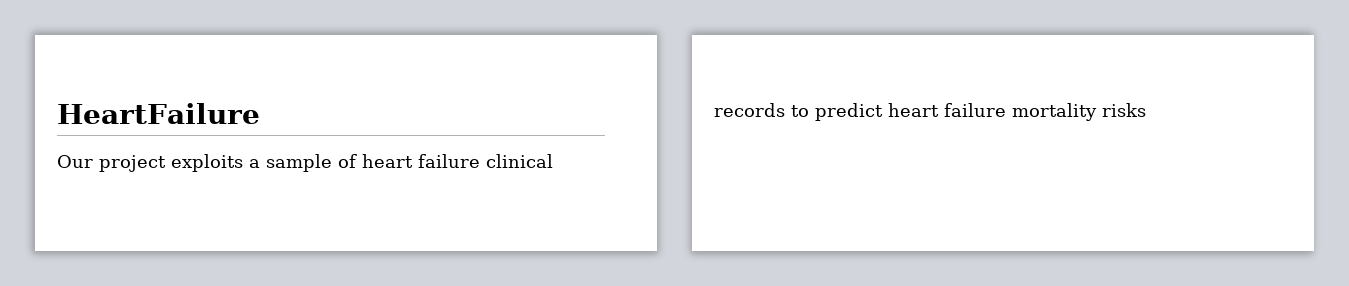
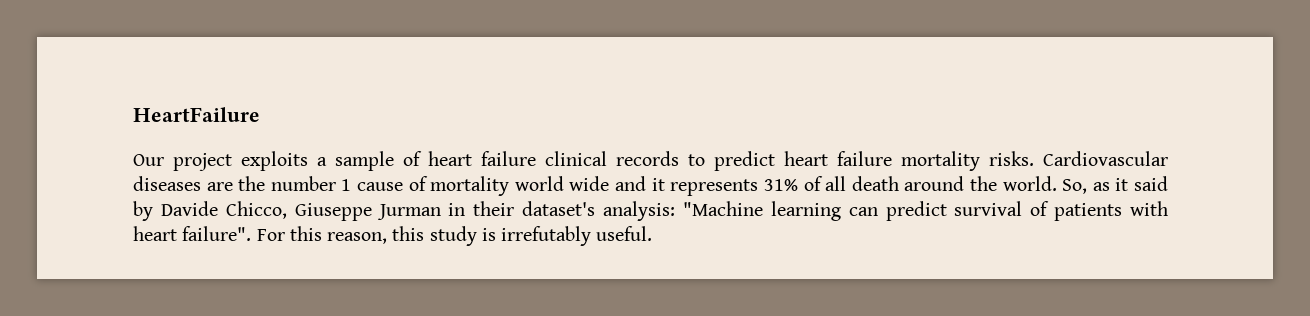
[1102,103,1146,117] risks -> [989,151,1168,166] [133,176,1168,196] [133,201,1168,221] [133,226,653,246] risks. Cardiovascular diseases are the number 1 cause of mortality world wide and it represents 31% of all death around the world. So, as it said by Davide Chicco, Giuseppe Jurman in their dataset's analysis: "Machine learning can predict survival of patients with heart failure". For this reason, this study is irrefutably useful.

